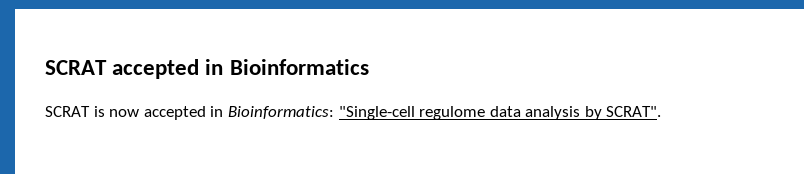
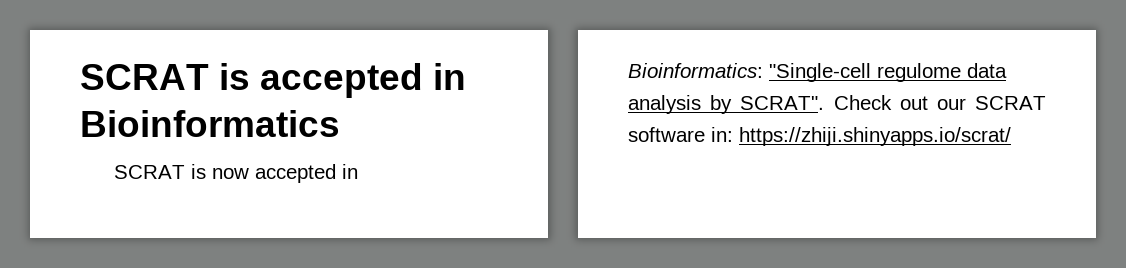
[45,60,107,75] SCRAT -> [80,63,250,90] SCRAT is
(662, 111) none -> [833,95,1046,110] [628,127,1011,146] Check out our SCRAT software in: https://zhiji.shinyapps.io/scrat/

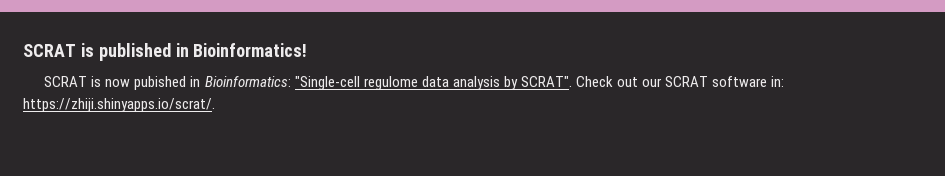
[80,63,466,98] [80,110,340,137] SCRAT is accepted in Bioinformatics -> [23,43,308,61] SCRAT is published in Bioinformatics!
[255,164,337,183] accepted -> [134,76,187,90] pubished
[739,127,1011,146] https://zhiji.shinyapps.io/scrat/ -> [23,98,215,112] https://zhiji.shinyapps.io/scrat/.

